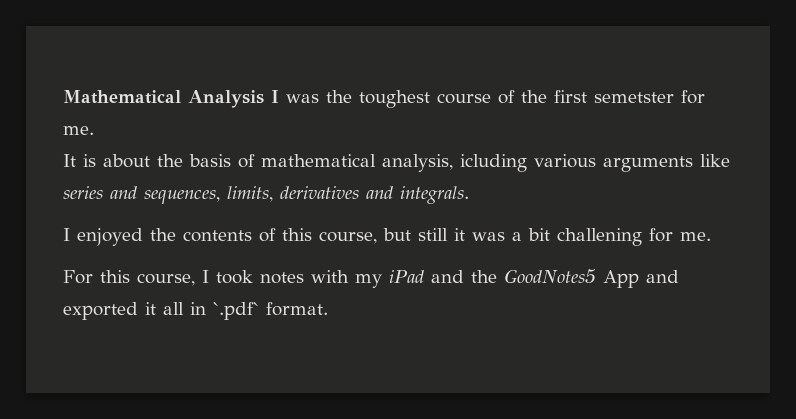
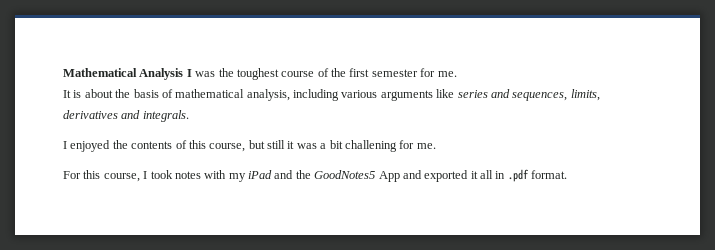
[594,92,674,103] semetster -> [371,69,418,77] semester
[460,154,527,172] icluding -> [293,89,339,101] including
[213,302,259,320] `.pdf` -> [507,169,529,182] .pdf

